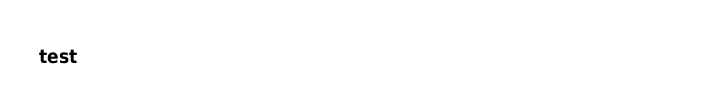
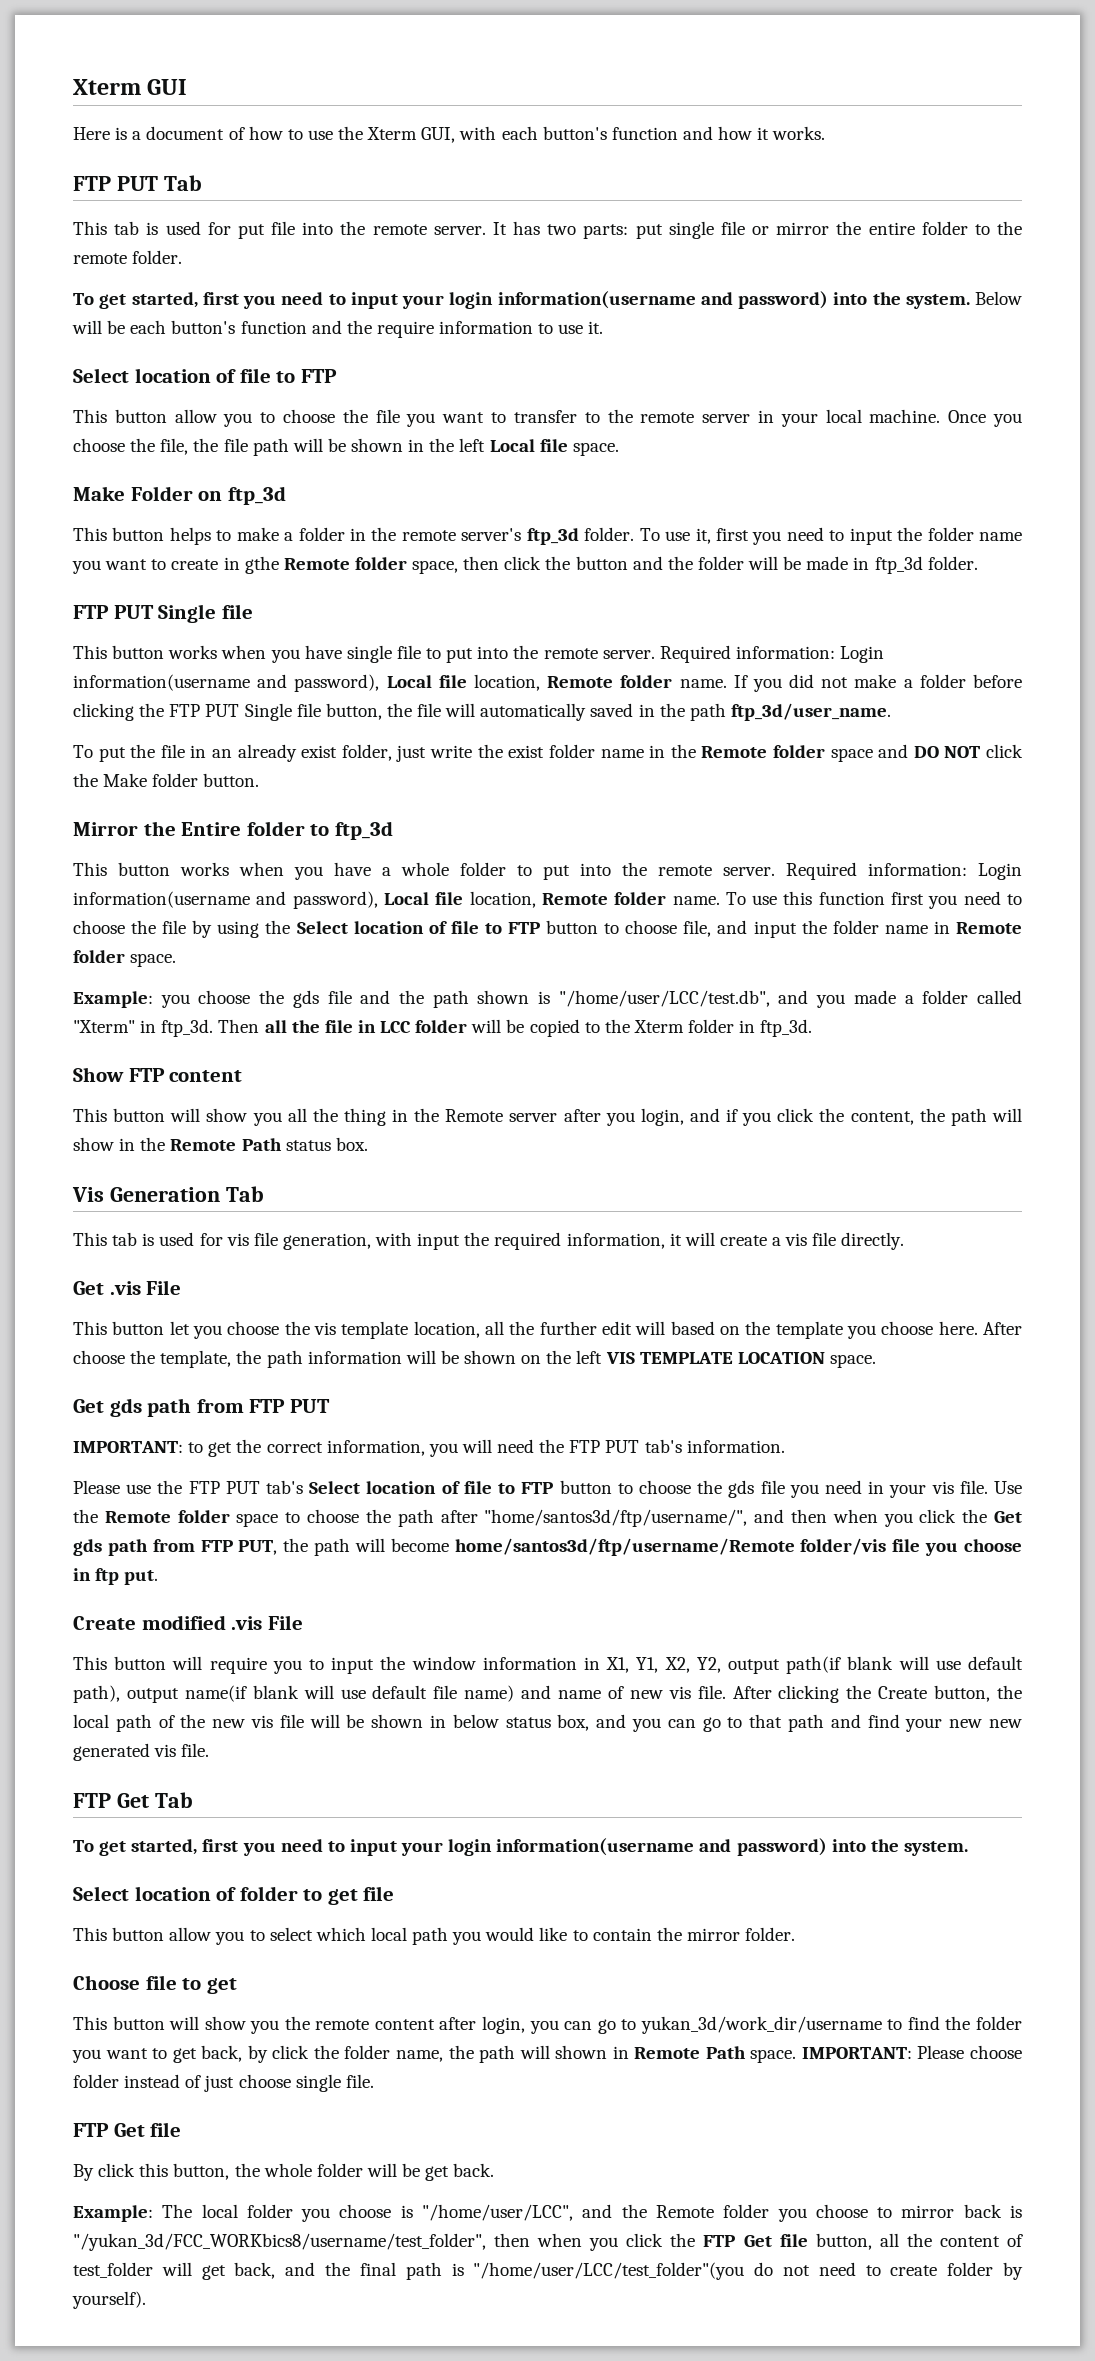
[39,49,77,64] test -> [73,79,188,95] [73,126,826,143] [73,175,202,191] [73,221,1022,239] [73,250,183,264] [73,291,1022,309] [72,320,604,338] [73,368,337,383] [73,409,1023,427] [73,438,619,456] [73,486,286,505] [73,527,1022,545] [72,556,978,574] [73,604,253,623] [73,645,885,663] [73,674,1022,692] [73,703,891,721] [73,744,1023,762] [73,773,260,787] [73,821,393,840] [73,862,1022,880] [73,891,1022,909] [73,920,1023,938] [73,950,177,967] [73,990,1023,1008] [73,1019,813,1037] [73,1067,243,1082] [73,1108,1023,1126] [73,1137,368,1151] [72,1186,264,1202] [73,1232,905,1250] [73,1280,182,1295] [73,1321,1023,1339] [73,1350,876,1368] [73,1398,330,1417] [73,1439,785,1457] [73,1480,1023,1498] [73,1509,1022,1527] [73,1538,1022,1556] [73,1568,159,1585] [73,1615,303,1630] [73,1656,1024,1674] [73,1685,1022,1703] [73,1714,1022,1732] [73,1743,210,1761] [73,1792,193,1808] [73,1838,968,1856] [73,1886,395,1905] [73,1927,796,1945] [73,1975,237,1994] [73,2016,1022,2034] [72,2045,1022,2063] [73,2074,374,2092] [73,2122,182,2137] [73,2163,495,2181] [73,2204,1022,2222] [73,2233,1024,2251] [73,2262,1023,2280] [72,2291,146,2309] Xterm GUI // Here is a document of how to use the Xterm GUI, with each button's function and how it works. // FTP PUT Tab // This tab is used for put file into the remote server. It has two parts: put single file or mirror the entire folder to the remote folder. // To get started, first you need to input your login information(username and password) into the system. Below will be each button's function and the require information to use it. // Select location of file to FTP // This button allow you to choose the file you want to transfer to the remote server in your local machine. Once you choose the file, the file path will be shown in the left Local file space. // Make Folder on ftp_3d // This button helps to make a folder in the remote server's ftp_3d folder. To use it, first you need to input the folder name you want to create in gthe Remote folder space, then click the button and the folder will be made in ftp_3d folder. // FTP PUT Single file // This button works when you have single file to put into the remote server. Required information: Login information(username and password), Local file location, Remote folder name. If you did not make a folder before clicking the FTP PUT Single file button, the file will automatically saved in the path ftp_3d/user_name. // To put the file in an already exist folder, just write the exist folder name in the Remote folder space and DO NOT click the Make folder button. // Mirror the Entire folder to ftp_3d // This button works when you have a whole folder to put into the remote server. Required information: Login information(username and password), Local file location, Remote folder name. To use this function first you need to choose the file by using the Select location of file to FTP button to choose file, and input the folder name in Remote folder space. // Example: you choose the gds file and the path shown is "/home/user/LCC/test.db", and you made a folder called "Xterm" in ftp_3d. Then all the file in LCC folder will be copied to the Xterm folder in ftp_3d. // Show FTP content // This button will show you all the thing in the Remote server after you login, and if you click the content, the path will show in the Remote Path status box. // Vis Generation Tab // This tab is used for vis file generation, with input the required information, it will create a vis file directly. // Get .vis File // This button let you choose the vis template location, all the further edit will based on the template you choose here. After choose the template, the path information will be shown on the left VIS TEMPLATE LOCATION space. // Get gds path from FTP PUT // IMPORTANT: to get the correct information, you will need the FTP PUT tab's information. // Please use the FTP PUT tab's Select location of file to FTP button to choose the gds file you need in your vis file. Use the Remote folder space to choose the path after "home/santos3d/ftp/username/", and then when you click the Get gds path from FTP PUT, the path will become home/santos3d/ftp/username/Remote folder/vis file you choose in ftp put. // Create modified .vis File // This button will require you to input the window information in X1, Y1, X2, Y2, output path(if blank will use default path), output name(if blank will use default file name) and name of new vis file. After clicking the Create button, the local path of the new vis file will be shown in below status box, and you can go to that path and find your new new generated vis file. // FTP Get Tab // To get started, first you need to input your login information(username and password) into the system. // Select location of folder to get file // This button allow you to select which local path you would like to contain the mirror folder. // Choose file to get // This button will show you the remote content after login, you can go to yukan_3d/work_dir/username to find the folder you want to get back, by click the folder name, the path will shown in Remote Path space. IMPORTANT: Please choose folder instead of just choose single file. // FTP Get file // By click this button, the whole folder will be get back. // Example: The local folder you choose is "/home/user/LCC", and the Remote folder you choose to mirror back is "/yukan_3d/FCC_WORKbics8/username/test_folder", then when you click the FTP Get file button, all the content of test_folder will get back, and the final path is "/home/user/LCC/test_folder"(you do not need to create folder by yourself).

